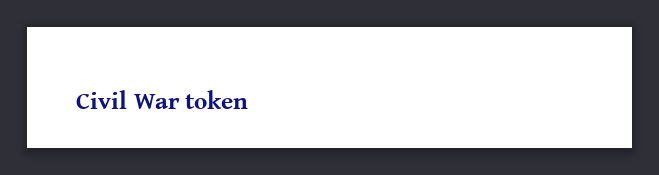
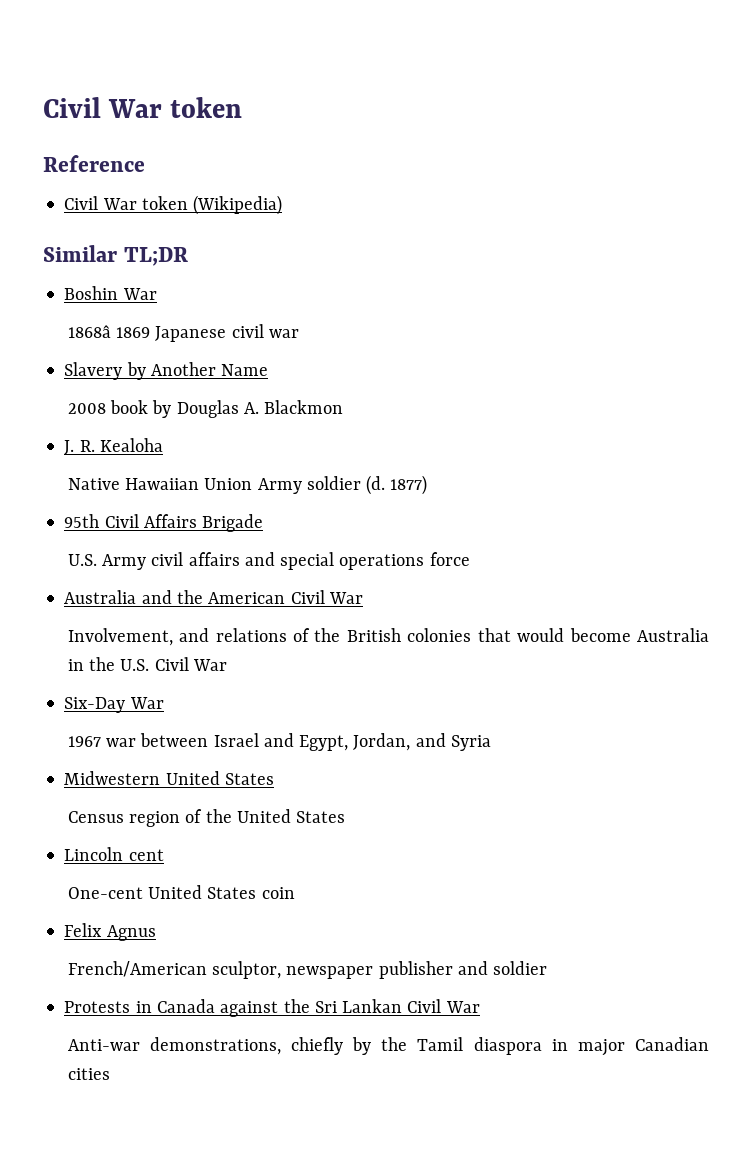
[76,90,249,109] Civil War token -> [43,97,243,118] [43,155,145,172] [64,195,283,215] [43,245,188,266] [64,286,157,300] [67,324,299,342] [64,362,269,380] [67,400,344,418] [64,438,163,455] [67,475,428,495] [64,514,264,532] [67,552,470,570] [64,590,363,604] [67,628,709,646] [67,657,227,671] [64,697,164,713] [67,733,491,751] [64,771,274,785] [67,809,346,827] [64,847,164,861] [67,885,295,899] [64,923,156,941] [67,961,548,979] [64,999,480,1017] [67,1037,709,1056] [67,1068,110,1080] Civil War token // Reference // Civil War token (Wikipedia) // Similar TL;DR // Boshin War // 1868â 1869 Japanese civil war // Slavery by Another Name // 2008 book by Douglas A. Blackmon // J. R. Kealoha // Native Hawaiian Union Army soldier (d. 1877) // 95th Civil Affairs Brigade // U.S. Army civil affairs and special operations force // Australia and the American Civil War // Involvement, and relations of the British colonies that would become Australia in the U.S. Civil War // Six-Day War // 1967 war between Israel and Egypt, Jordan, and Syria // Midwestern United States // Census region of the United States // Lincoln cent // One-cent United States coin // Felix Agnus // French/American sculptor, newspaper publisher and soldier // Protests in Canada against the Sri Lankan Civil War // Anti-war demonstrations, chiefly by the Tamil diaspora in major Canadian cities

